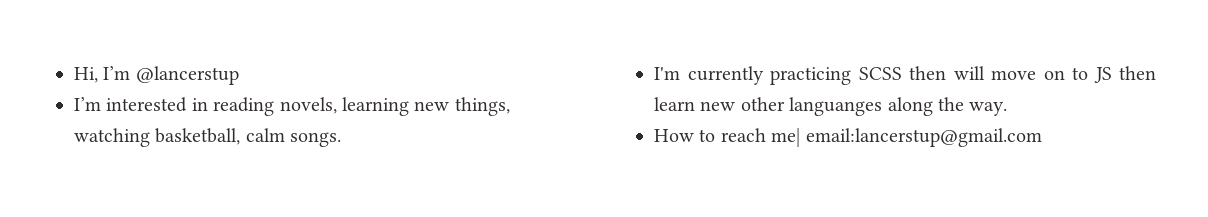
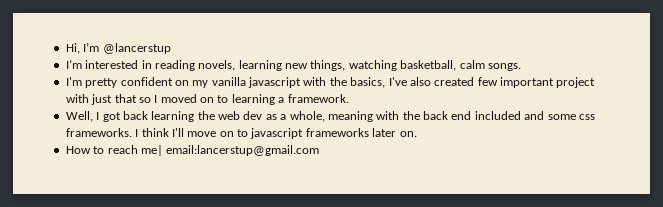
[687,66,1156,85] [654,97,1008,116] currently practicing SCSS then will move on to JS then learn new other languanges along the way. -> [85,77,596,88] [65,94,349,105] [65,111,595,122] [65,128,417,139] pretty confident on my vanilla javascript with the basics, I've also created few important project with just that so I moved on to learning a framework. // Well, I got back learning the web dev as a whole, meaning with the back end included and some css frameworks. I think I'll move on to javascript frameworks later on.

